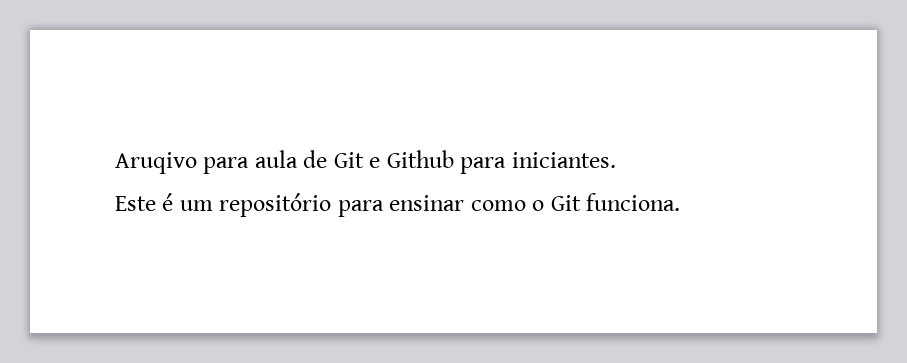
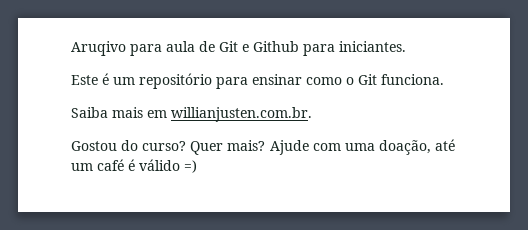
(681, 202) none -> [71,107,312,122] [71,139,455,155] [71,159,197,173] // Saiba mais em willianjusten.com.br. // Gostou do curso? Quer mais? Ajude com uma doação, até um café é válido =)

